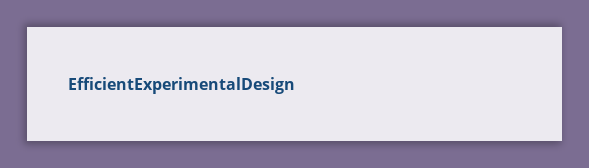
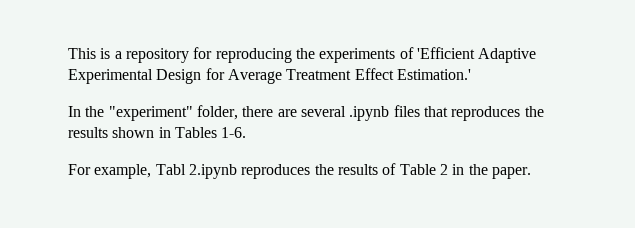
[68,77,295,94] EfficientExperimentalDesign -> [68,47,537,63] [68,68,471,84] [68,105,544,121] [68,127,247,138] [68,163,531,179] This is a repository for reproducing the experiments of 'Efficient Adaptive Experimental Design for Average Treatment Effect Estimation.' // In the "experiment" folder, there are several .ipynb files that reproduces the results shown in Tables 1-6. // For example, Tabl 2.ipynb reproduces the results of Table 2 in the paper.

